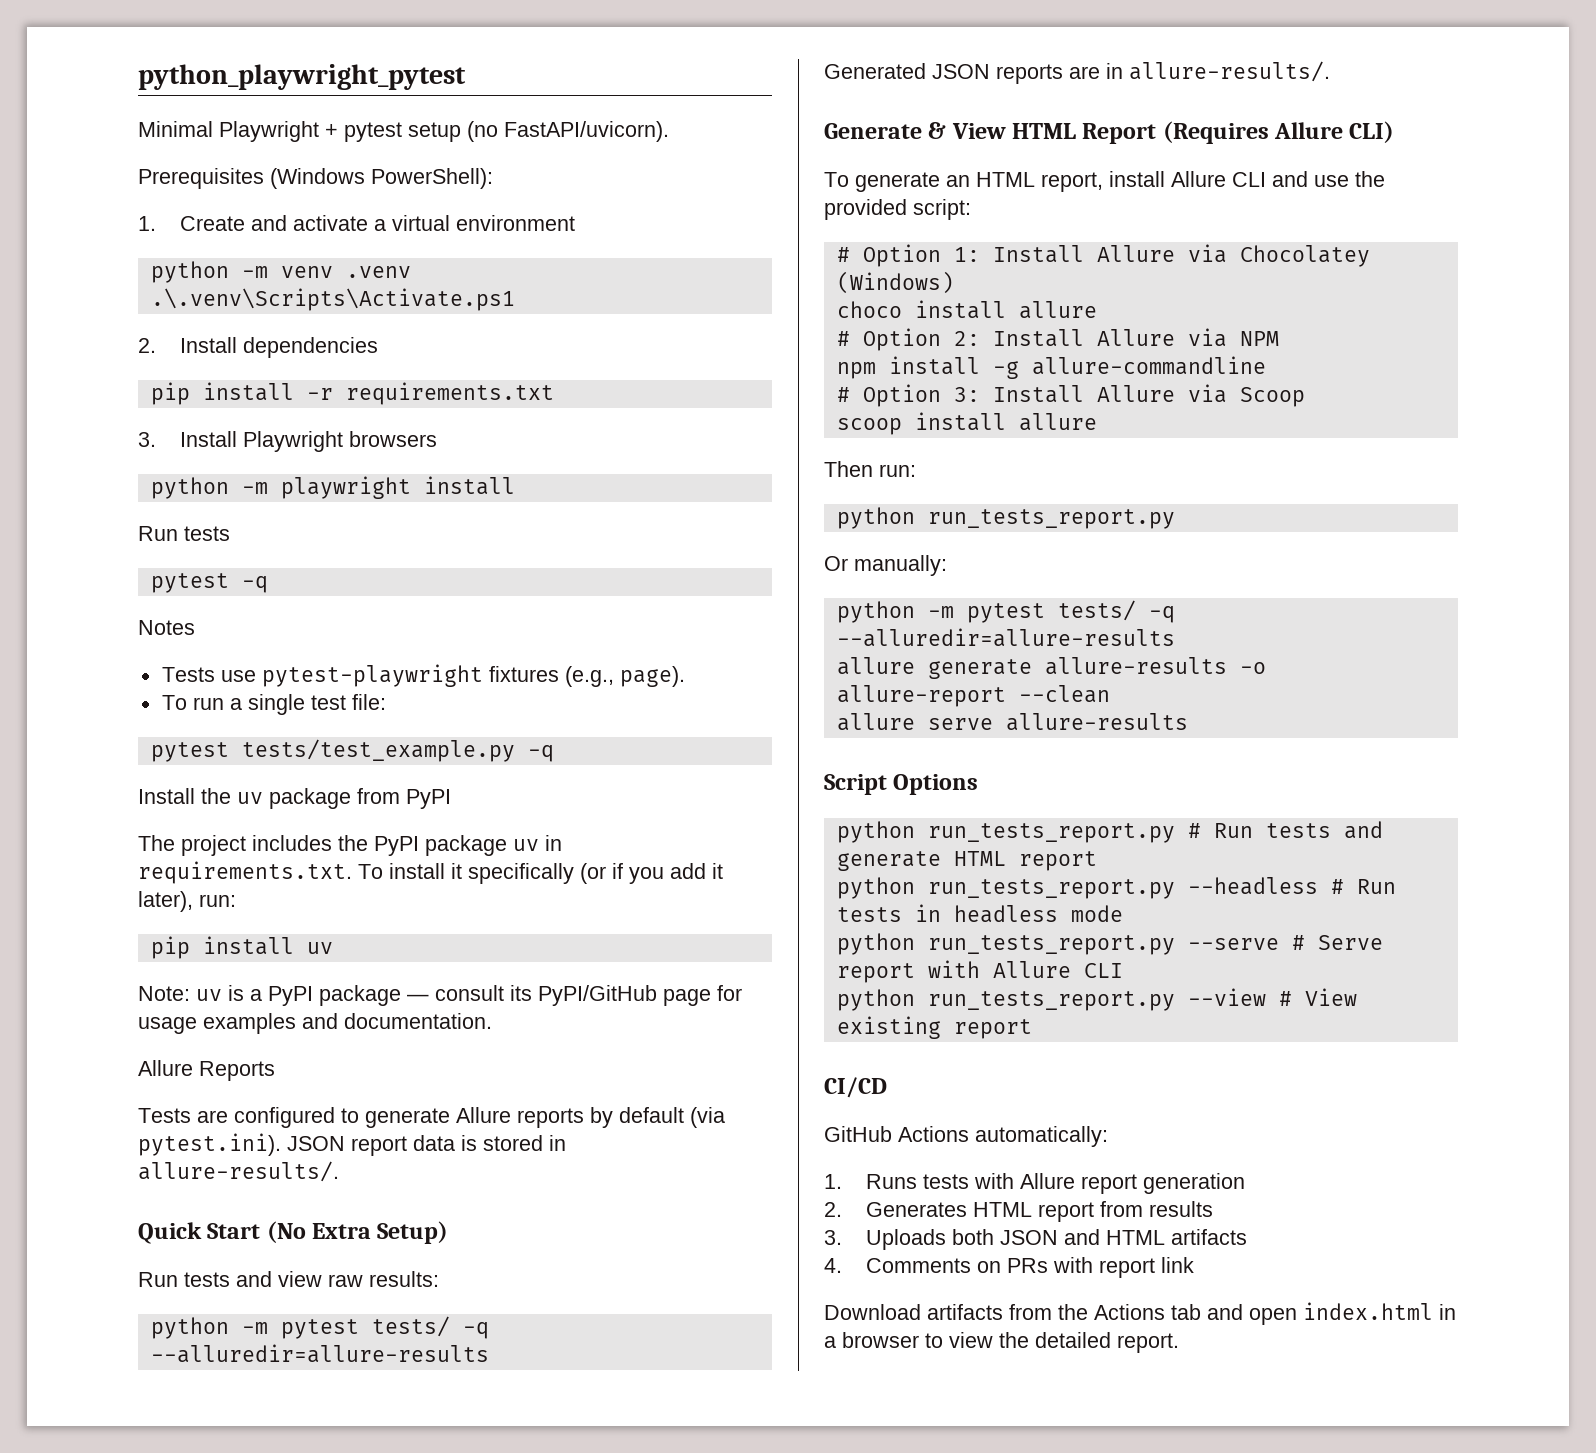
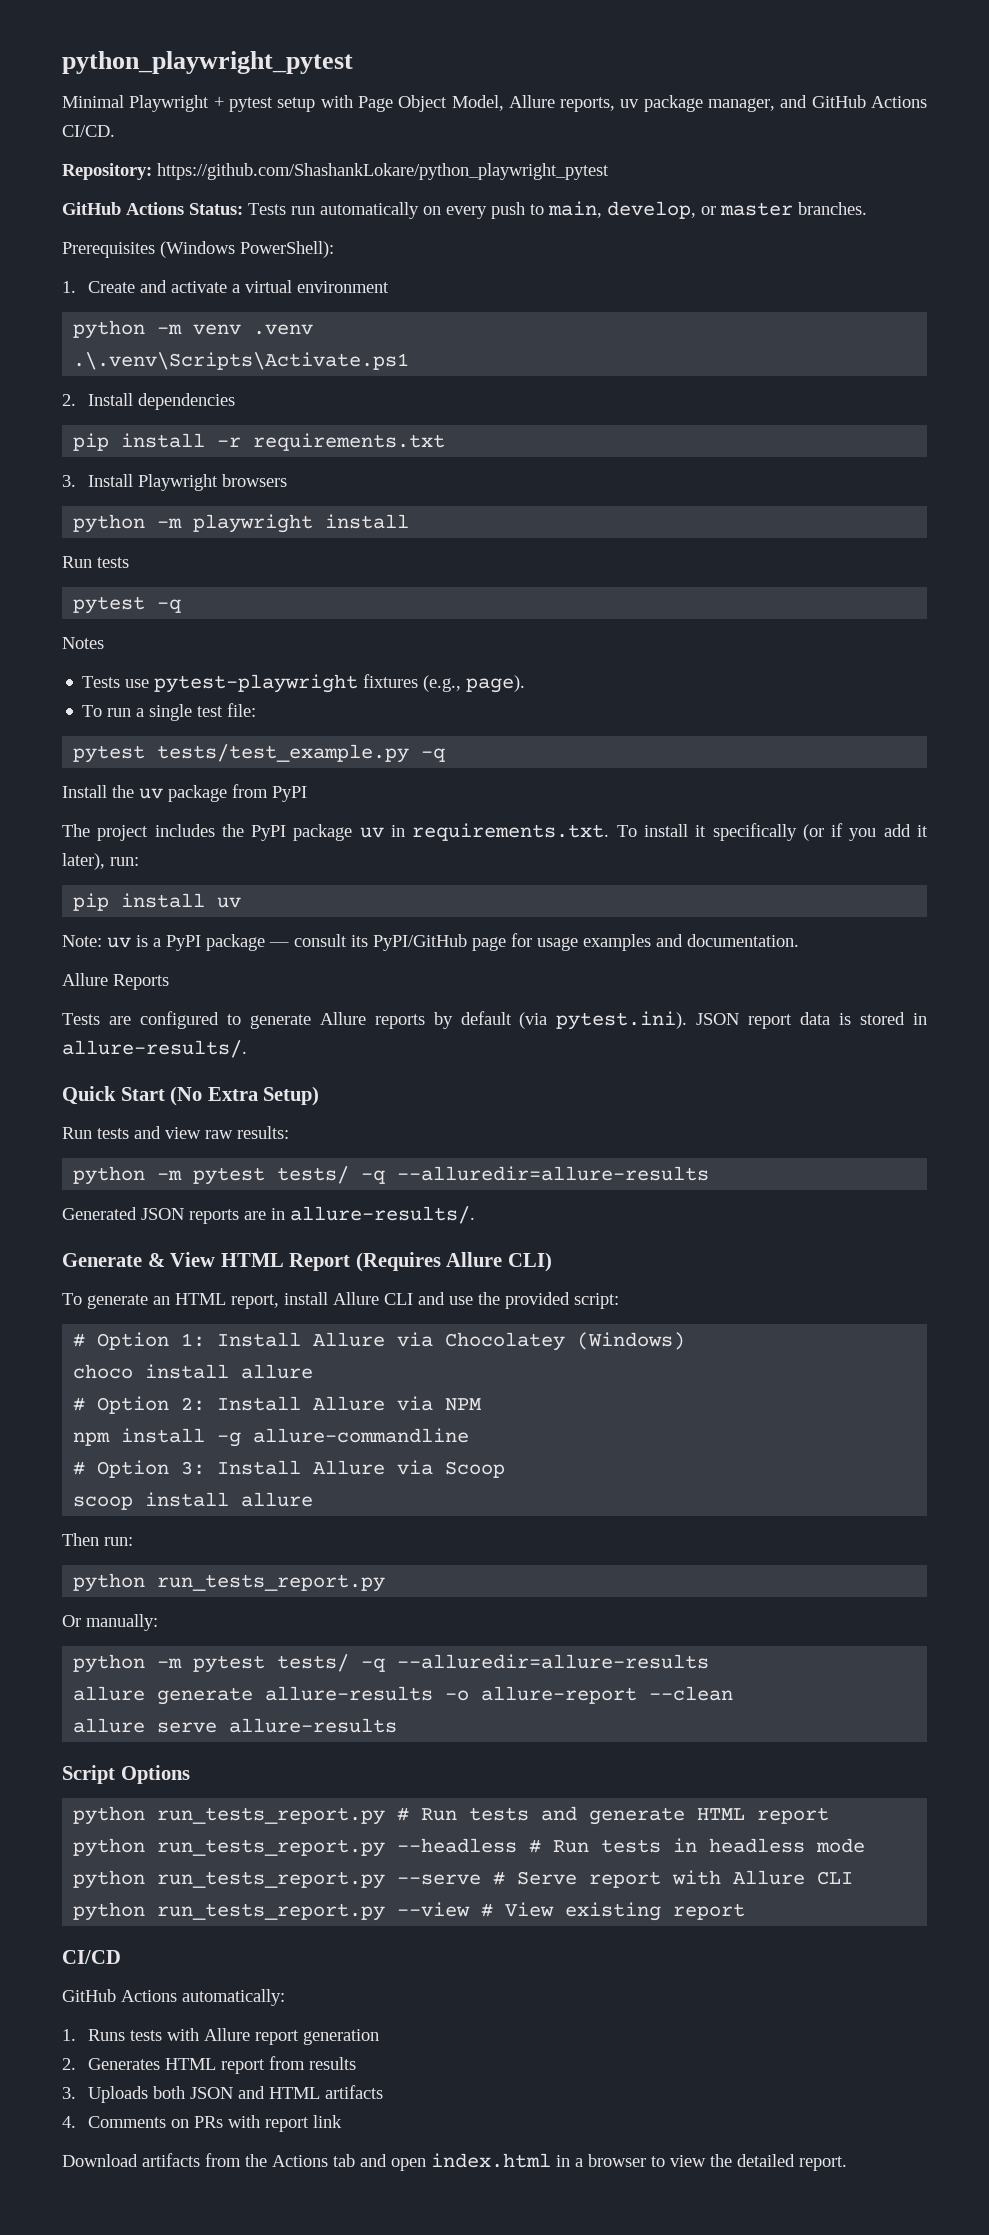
[467,121,669,142] (no FastAPI/uvicorn). -> [320,95,927,112] [62,125,115,137] [62,163,609,180] [62,201,867,219] with Page Object Model, Allure reports, uv package manager, and GitHub Actions CI/CD. // Repository: https://github.com/ShashankLokare/python_playwright_pytest // GitHub Actions Status: Tests run automatically on every push to main, develop, or master branches.

